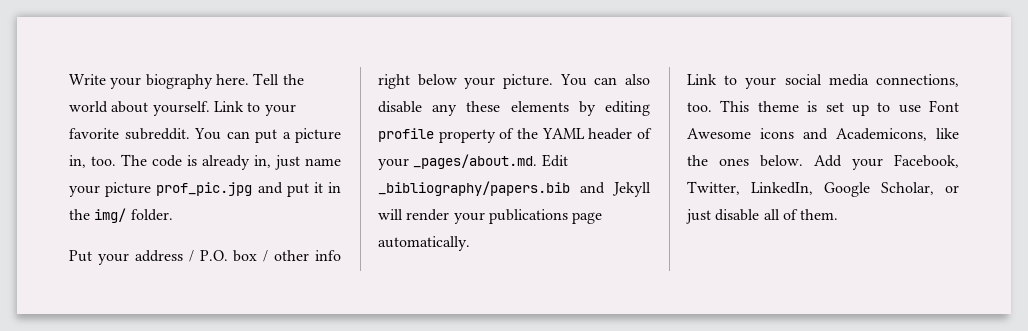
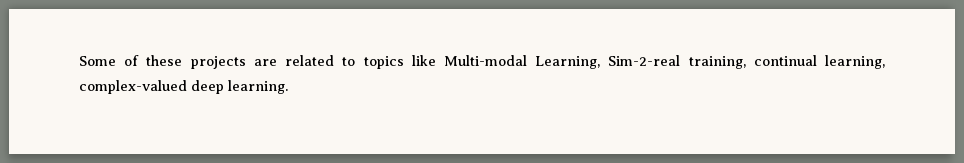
[69,73,304,89] [69,101,296,116] [69,128,341,143] [69,154,341,170] [69,182,341,197] [69,208,173,223] [69,250,341,265] [378,74,650,89] [378,101,650,116] [378,128,652,143] [378,154,568,170] [378,181,651,197] [378,209,603,224] [378,236,470,251] [687,74,959,89] [687,100,959,116] [687,128,959,141] [687,154,959,170] [687,181,959,197] [686,209,839,224] Write your biography here. Tell the world about yourself. Link to your favorite subreddit. You can put a picture in, too. The code is already in, just name your picture prof_pic.jpg and put it in the img/ folder. // Put your address / P.O. box / other info right below your picture. You can also disable any these elements by editing profile property of the YAML header of your _pages/about.md. Edit _bibliography/papers.bib and Jekyll will render your publications page automatically. // Link to your social media connections, too. This theme is set up to use Font Awesome icons and Academicons, like the ones below. Add your Facebook, Twitter, LinkedIn, Google Scholar, or just disable all of them. -> [79,55,885,69] [79,80,288,94] Some of these projects are related to topics like Multi-modal Learning, Sim-2-real training, continual learning, complex-valued deep learning.

